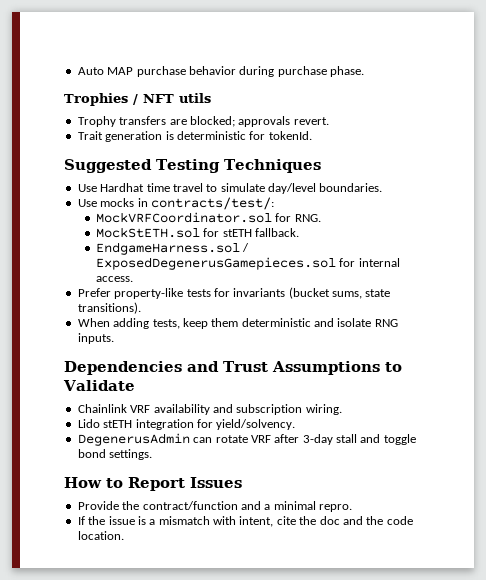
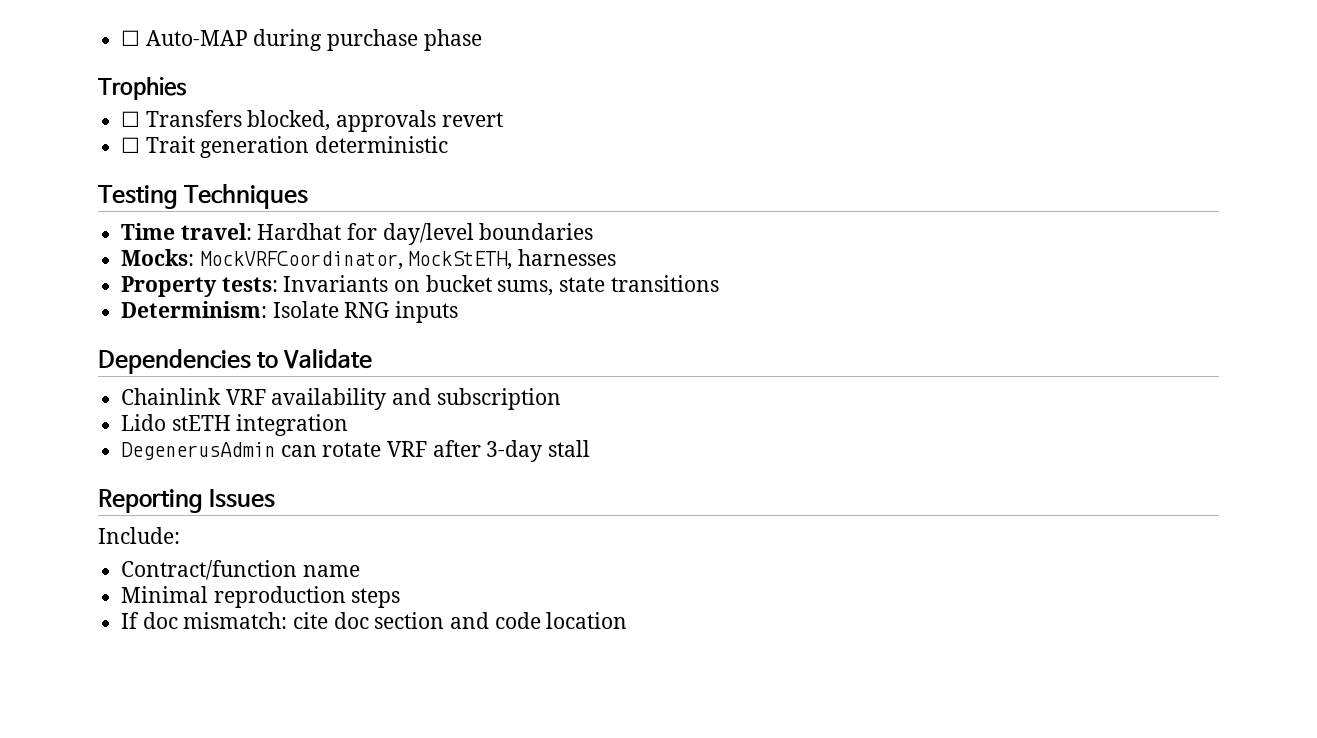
[77,66,236,77] Auto MAP purchase behavior -> [121,30,248,46] ☐ Auto-MAP
[330,66,364,77] phase. -> [423,29,482,51] phase
[133,93,211,105] [77,116,329,127] / NFT utils // Trophy transfers are blocked; approvals revert. // -> [121,110,503,132] [121,137,141,153] // ☐ Transfers blocked, approvals revert // ☐
[165,131,312,140] [64,159,152,173] is deterministic for tokenId. // Suggested -> [315,136,449,153] deterministic //
[77,183,383,194] [77,197,274,210] [96,212,321,223] [96,227,300,238] [96,242,250,255] [96,257,400,270] [96,276,134,282] [77,287,391,299] [77,302,141,314] [77,318,398,329] [77,333,114,344] [64,361,380,375] Use Hardhat time travel to simulate day/level boundaries. // Use mocks in contracts/test/: // MockVRFCoordinator.sol for RNG. // MockStETH.sol for stETH fallback. // EndgameHarness.sol / ExposedDegenerusGamepieces.sol for internal access. // Prefer property-like tests for invariants (bucket sums, state transitions). // When adding tests, keep them deterministic and isolate RNG inputs. // Dependencies and Trust Assumptions -> [121,223,594,245] [121,249,617,270] [121,275,719,297] [121,301,459,323] [98,349,251,374] Time travel: Hardhat for day/level boundaries // Mocks: MockVRFCoordinator, MockStETH, harnesses // Property tests: Invariants on bucket sums, state transitions // Determinism: Isolate RNG inputs // Dependencies
[305,404,342,415] wiring. -> (561, 399) none
[196,419,296,430] for yield/solvency. -> (349, 425) none
[360,434,416,445] [77,449,153,460] [64,477,242,491] [77,501,352,512] [77,516,413,527] [77,531,124,540] and toggle bond settings. // How to Report Issues // Provide the contract/function and a minimal repro. // If the issue is a mismatch with intent, cite the doc and the code location. -> [98,489,276,513] [98,527,180,544] [121,560,360,580] [121,586,401,608] [121,612,628,629] // Reporting Issues // Include: // Contract/function name // Minimal reproduction steps // If doc mismatch: cite doc section and code location

